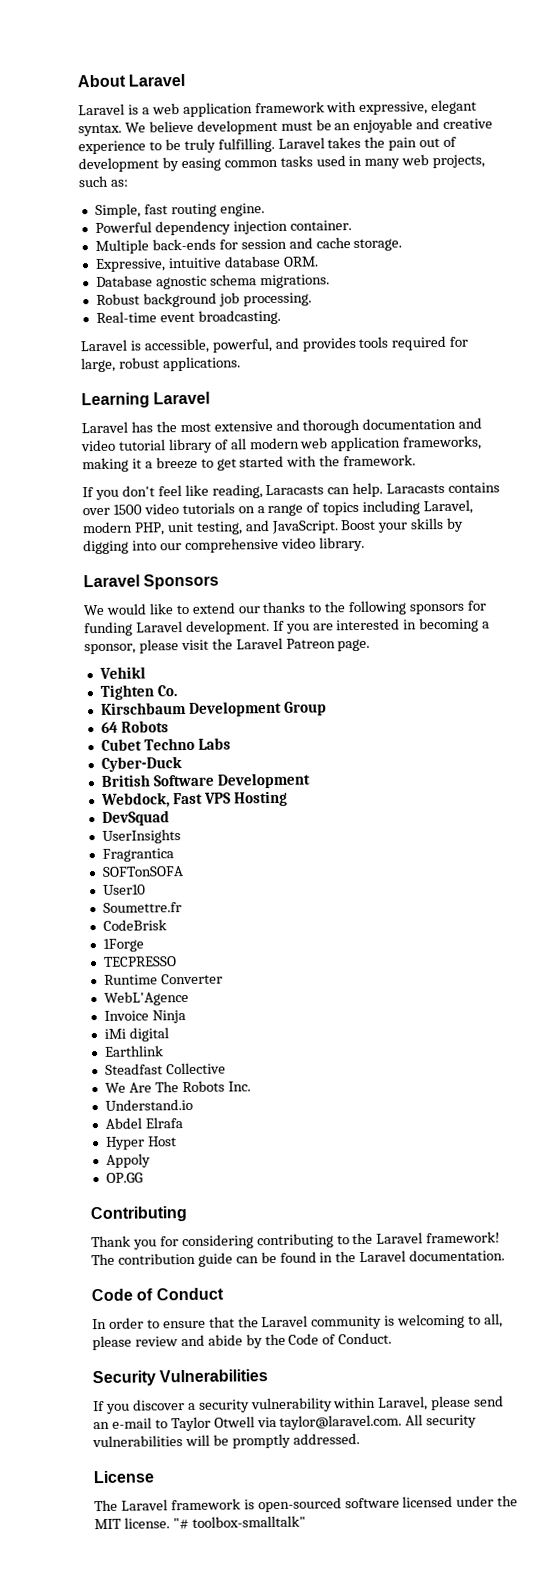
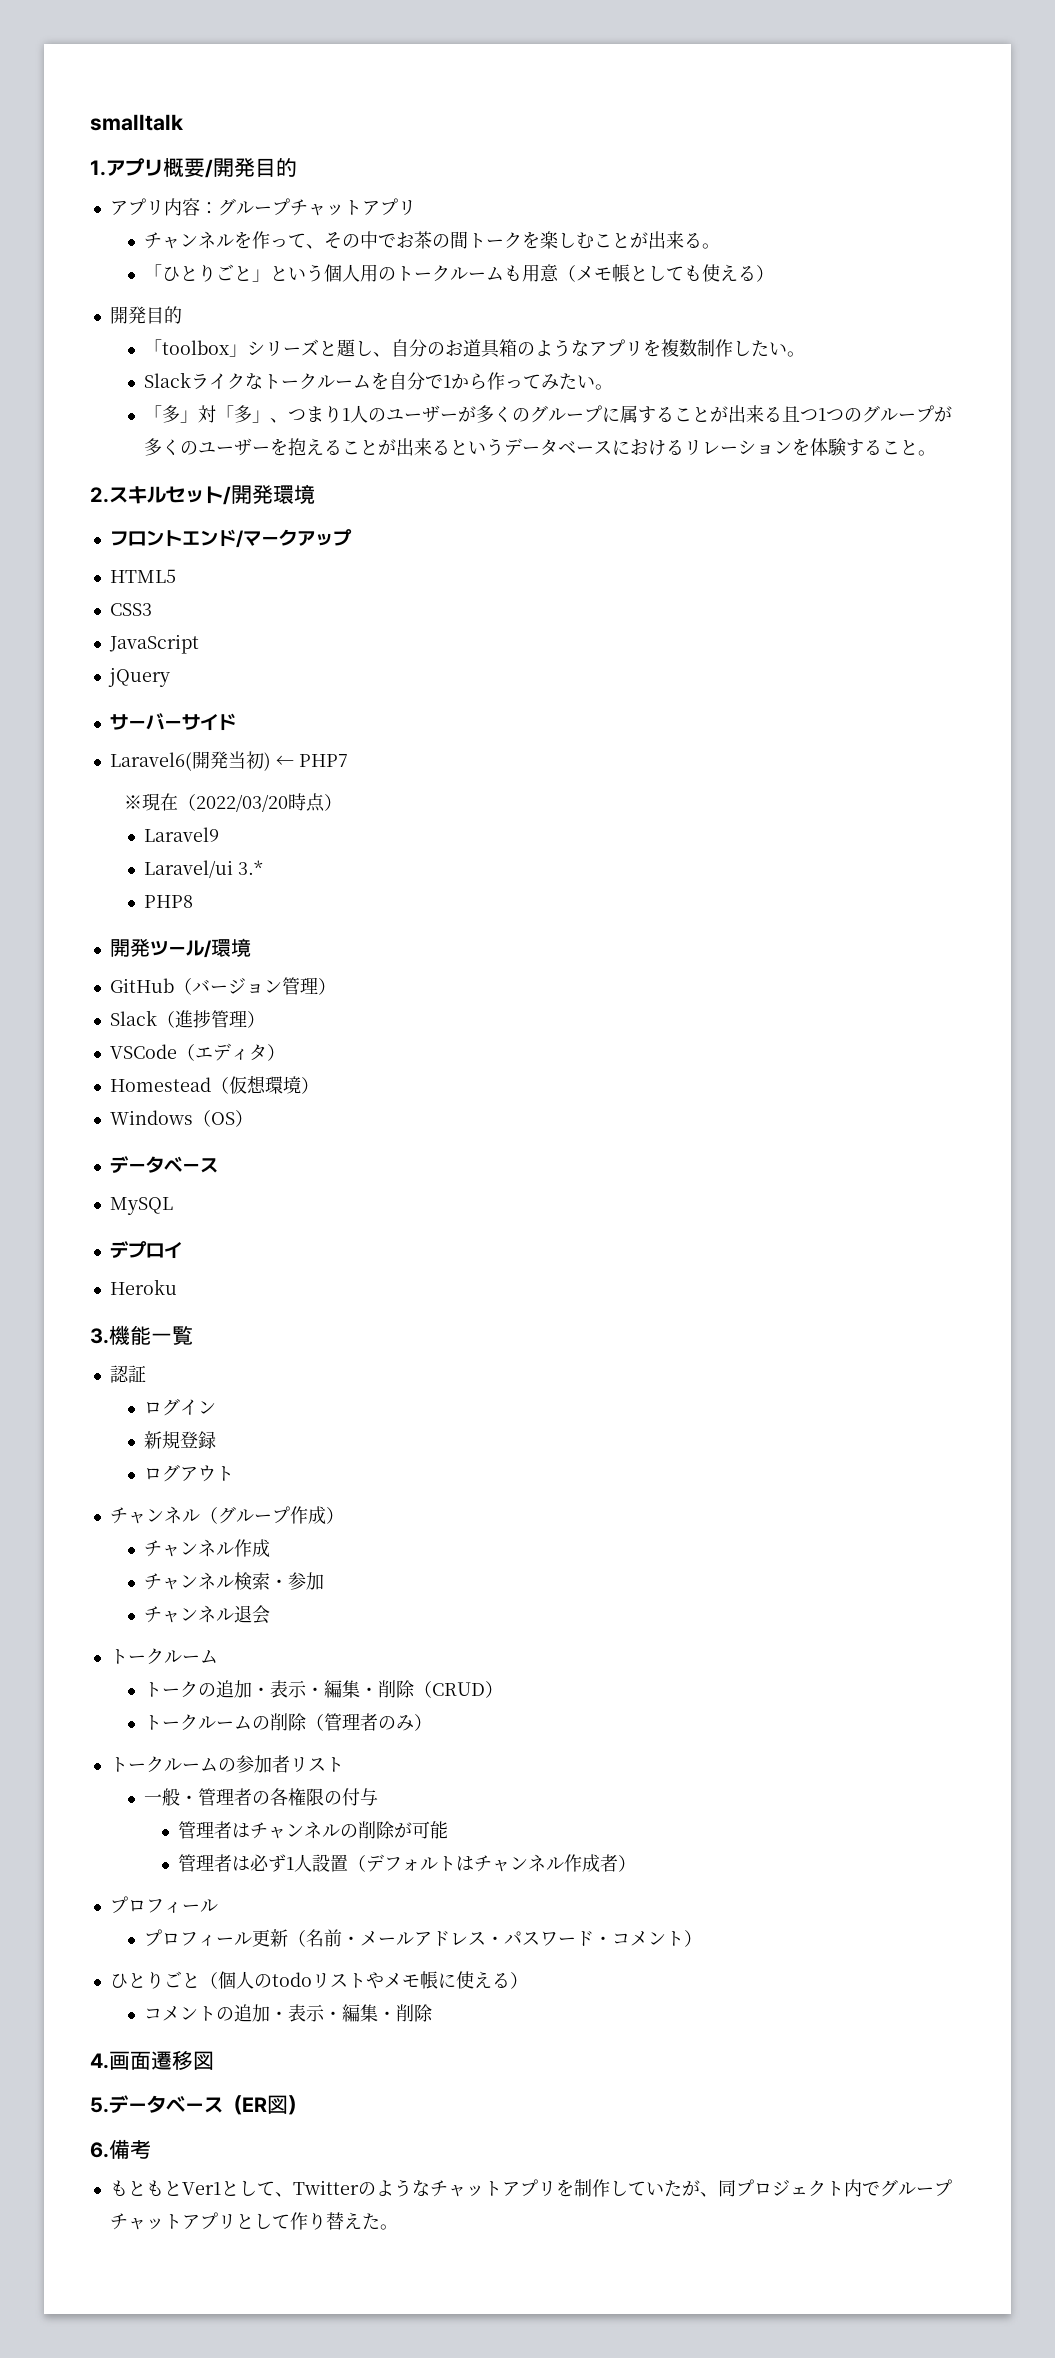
[77,73,186,88] [78,99,478,117] [78,118,494,137] [78,136,458,155] [78,154,486,173] [78,175,129,188] [94,203,265,219] [94,220,352,236] [94,237,403,255] [94,255,319,273] [95,274,330,290] [95,292,312,308] [95,309,281,325] [80,335,469,354] [81,356,241,373] [81,391,211,409] [81,417,483,434] [80,435,483,454] [82,454,417,473] [82,482,501,501] [82,499,474,517] [82,517,465,536] [83,536,365,555] [83,573,220,590] [83,600,487,616] [84,617,491,637] [84,637,371,655] [98,666,146,679] [99,684,177,700] [100,700,327,717] [100,720,169,733] [100,737,231,751] [100,756,182,772] [100,772,311,789] [100,790,288,808] [101,810,170,826] [101,829,181,844] [101,848,174,862] [101,866,184,877] [102,884,146,895] [102,902,182,913] [102,919,167,931] [102,938,144,952] [102,956,177,967] [103,973,223,985] [103,990,189,1006] [103,1010,186,1024] [103,1027,169,1042] [103,1045,164,1057] [104,1062,226,1075] [104,1080,251,1093] [104,1098,193,1111] [104,1117,183,1129] [105,1136,177,1150] [105,1153,151,1168] [105,1172,143,1183] [90,1206,187,1223] [91,1231,501,1250] [91,1249,506,1267] [91,1287,224,1302] [92,1313,504,1330] [92,1332,393,1351] [92,1369,269,1387] [93,1395,505,1414] [93,1414,478,1432] [92,1433,360,1449] [93,1470,154,1484] [94,1495,519,1513] [94,1515,306,1530] About Laravel // Laravel is a web application framework with expressive, elegant syntax. We believe development must be an enjoyable and creative experience to be truly fulfilling. Laravel takes the pain out of development by easing common tasks used in many web projects, such as: // Simple, fast routing engine. // Powerful dependency injection container. // Multiple back-ends for session and cache storage. // Expressive, intuitive database ORM. // Database agnostic schema migrations. // Robust background job processing. // Real-time event broadcasting. // Laravel is accessible, powerful, and provides tools required for large, robust applications. // Learning Laravel // Laravel has the most extensive and thorough documentation and video tutorial library of all modern web application frameworks, making it a breeze to get started with the framework. // If you don't feel like reading, Laracasts can help. Laracasts contains over 1500 video tutorials on a range of topics including Laravel, modern PHP, unit testing, and JavaScript. Boost your skills by digging into our comprehensive video library. // Laravel Sponsors // We would like to extend our thanks to the following sponsors for funding Laravel development. If you are interested in becoming a sponsor, please visit the Laravel Patreon page. // Vehikl // Tighten Co. // Kirschbaum Development Group // 64 Robots // Cubet Techno Labs // Cyber-Duck // British Software Development // Webdock, Fast VPS Hosting // DevSquad // UserInsights // Fragrantica // SOFTonSOFA // User10 // Soumettre.fr // CodeBrisk // 1Forge // TECPRESSO // Runtime Converter // WebL'Agence // Invoice Ninja // iMi digital // Earthlink // Steadfast Collective // We Are The Robots Inc. // Understand.io // Abdel Elrafa // Hyper Host // Appoly // OP.GG // Contributing // Thank you for considering contributing to the Laravel framework! The contribution guide can be found in the Laravel documentation. // Code of Conduct // In order to ensure that the Laravel community is welcoming to all, please review and abide by the Code of Conduct. // Security Vulnerabilities // If you discover a security vulnerability within Laravel, please send an e-mail to Taylor Otwell via taylor@laravel.com. All security vulnerabilities will be promptly addressed. // License // The Laravel framework is open-sourced software licensed under the MIT license. "# toolbox-smalltalk" -> [90,114,183,131] [90,158,297,178] [109,198,416,216] [144,231,721,249] [144,264,775,282] [109,306,182,324] [144,339,806,358] [144,372,614,390] [144,405,953,423] [144,438,937,456] [90,484,315,505] [109,529,352,548] [109,569,176,583] [109,603,152,616] [108,634,199,654] [107,667,170,687] [109,713,236,731] [109,751,348,771] [124,793,343,812] [144,827,220,842] [144,860,264,878] [144,895,194,908] [109,938,251,958] [109,977,336,995] [109,1010,265,1028] [109,1043,285,1061] [109,1075,319,1094] [109,1110,253,1127] [109,1156,218,1173] [109,1197,173,1215] [109,1241,182,1259] [109,1279,177,1295] [90,1325,193,1345] [109,1365,146,1383] [144,1398,217,1416] [144,1431,217,1449] [144,1464,235,1482] [109,1506,344,1524] [144,1539,271,1557] [144,1572,325,1590] [144,1605,271,1624] [109,1648,218,1665] [144,1680,504,1698] [144,1713,433,1731] [109,1755,344,1773] [144,1788,379,1806] [178,1821,449,1839] [178,1854,637,1872] [109,1896,218,1914] [144,1929,703,1947] [109,1971,528,1989] [144,2004,434,2022] [90,2050,214,2070] [90,2095,307,2115] [90,2139,151,2159] [109,2179,952,2197] [109,2212,398,2230] smalltalk // 1.アプリ概要/開発目的 // アプリ内容：グループチャットアプリ // チャンネルを作って、その中でお茶の間トークを楽しむことが出来る。 // 「ひとりごと」という個人用のトークルームも用意（メモ帳としても使える） // 開発目的 // 「toolbox」シリーズと題し、自分のお道具箱のようなアプリを複数制作したい。 // Slackライクなトークルームを自分で1から作ってみたい。 // 「多」対「多」、つまり1人のユーザーが多くのグループに属することが出来る且つ1つのグループが多くのユーザーを抱えることが出来るというデータベースにおけるリレーションを体験すること。 // 2.スキルセット/開発環境 // フロントエンド/マークアップ // HTML5 // CSS3 // JavaScript // jQuery // サーバーサイド // Laravel6(開発当初) ← PHP7 // ※現在（2022/03/20時点） // Laravel9 // Laravel/ui 3.* // PHP8 // 開発ツール/環境 // GitHub（バージョン管理） // Slack（進捗管理） // VSCode（エディタ） // Homestead（仮想環境） // Windows（OS） // データベース // MySQL // デプロイ // Heroku // 3.機能一覧 // 認証 // ログイン // 新規登録 // ログアウト // チャンネル（グループ作成） // チャンネル作成 // チャンネル検索・参加 // チャンネル退会 // トークルーム // トークの追加・表示・編集・削除（CRUD） // トークルームの削除（管理者のみ） // トークルームの参加者リスト // 一般・管理者の各権限の付与 // 管理者はチャンネルの削除が可能 // 管理者は必ず1人設置（デフォルトはチャンネル作成者） // プロフィール // プロフィール更新（名前・メールアドレス・パスワード・コメント） // ひとりごと（個人のtodoリストやメモ帳に使える） // コメントの追加・表示・編集・削除 // 4.画面遷移図 // 5.データベース（ER図） // 6.備考 // もともとVer1として、Twitterのようなチャットアプリを制作していたが、同プロジェクト内でグループチャットアプリとして作り替えた。

